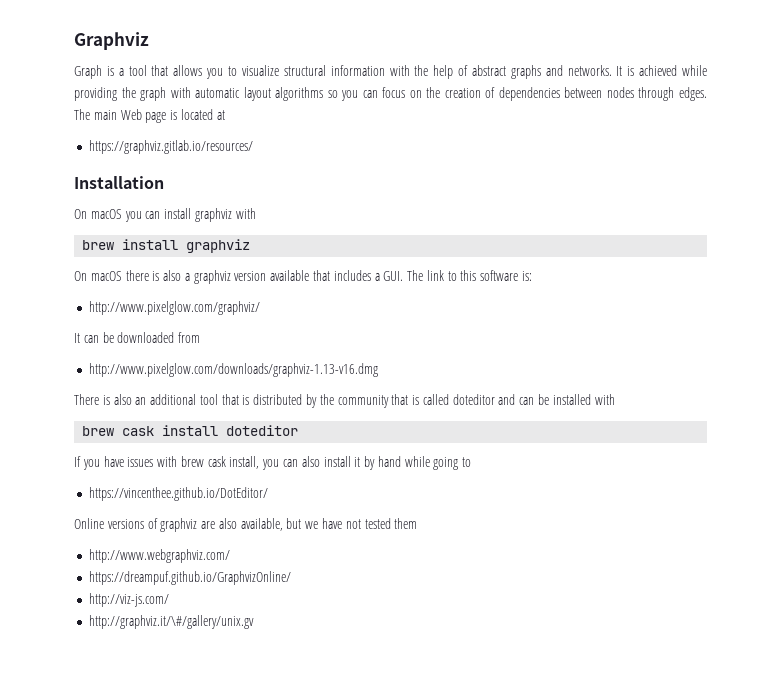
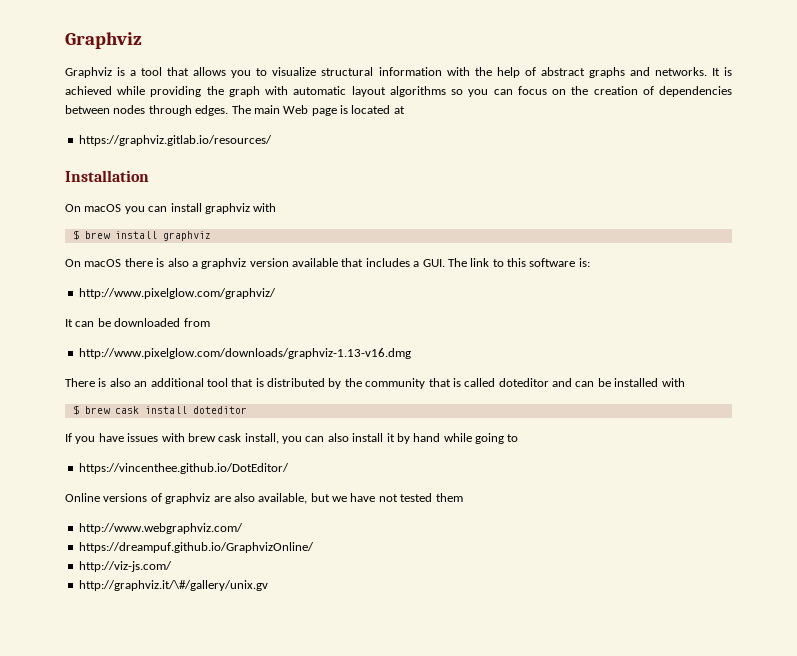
[74,65,102,79] Graph -> [65,67,112,78] Graphviz
(256, 213) none -> [72,230,79,240] $
(615, 399) none -> [72,405,79,415] $

